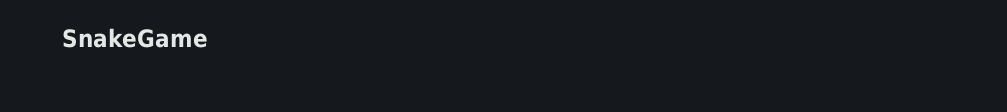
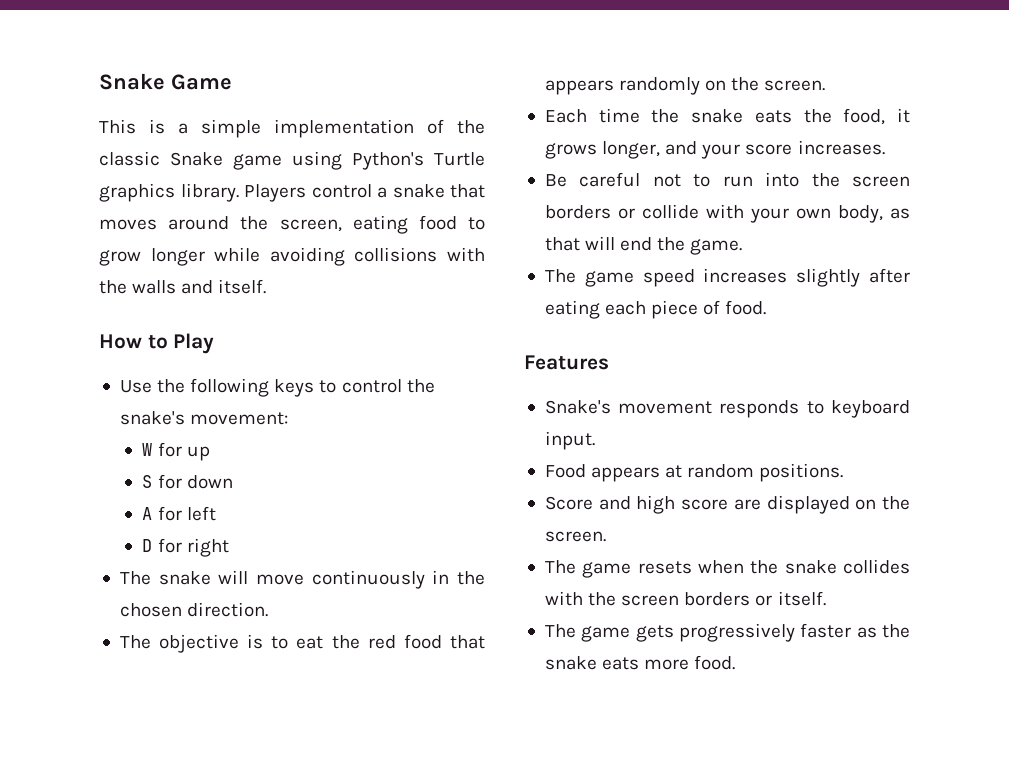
[62,28,208,48] SnakeGame -> [99,73,232,90] [99,119,485,138] [99,151,485,170] [99,183,485,202] [99,215,486,234] [99,247,485,266] [99,279,267,294] [99,333,215,354] [119,378,435,397] [119,411,289,425] [142,442,210,461] [142,474,233,489] [142,506,216,521] [142,538,229,557] [119,570,485,589] [119,602,269,617] [119,634,485,653] [544,77,826,95] [544,108,910,125] [544,140,885,159] [544,172,910,187] [544,204,910,223] [544,236,743,255] [544,268,910,287] [544,300,767,319] [524,355,609,370] [544,400,911,418] [544,431,595,450] [544,463,844,482] [544,495,910,514] [544,531,606,542] [544,559,910,578] [544,591,826,606] [544,623,910,642] [544,655,736,670] Snake Game // This is a simple implementation of the classic Snake game using Python's Turtle graphics library. Players control a snake that moves around the screen, eating food to grow longer while avoiding collisions with the walls and itself. // How to Play // Use the following keys to control the snake's movement: // W for up // S for down // A for left // D for right // The snake will move continuously in the chosen direction. // The objective is to eat the red food that appears randomly on the screen. // Each time the snake eats the food, it grows longer, and your score increases. // Be careful not to run into the screen borders or collide with your own body, as that will end the game. // The game speed increases slightly after eating each piece of food. // Features // Snake's movement responds to keyboard input. // Food appears at random positions. // Score and high score are displayed on the screen. // The game resets when the snake collides with the screen borders or itself. // The game gets progressively faster as the snake eats more food.

